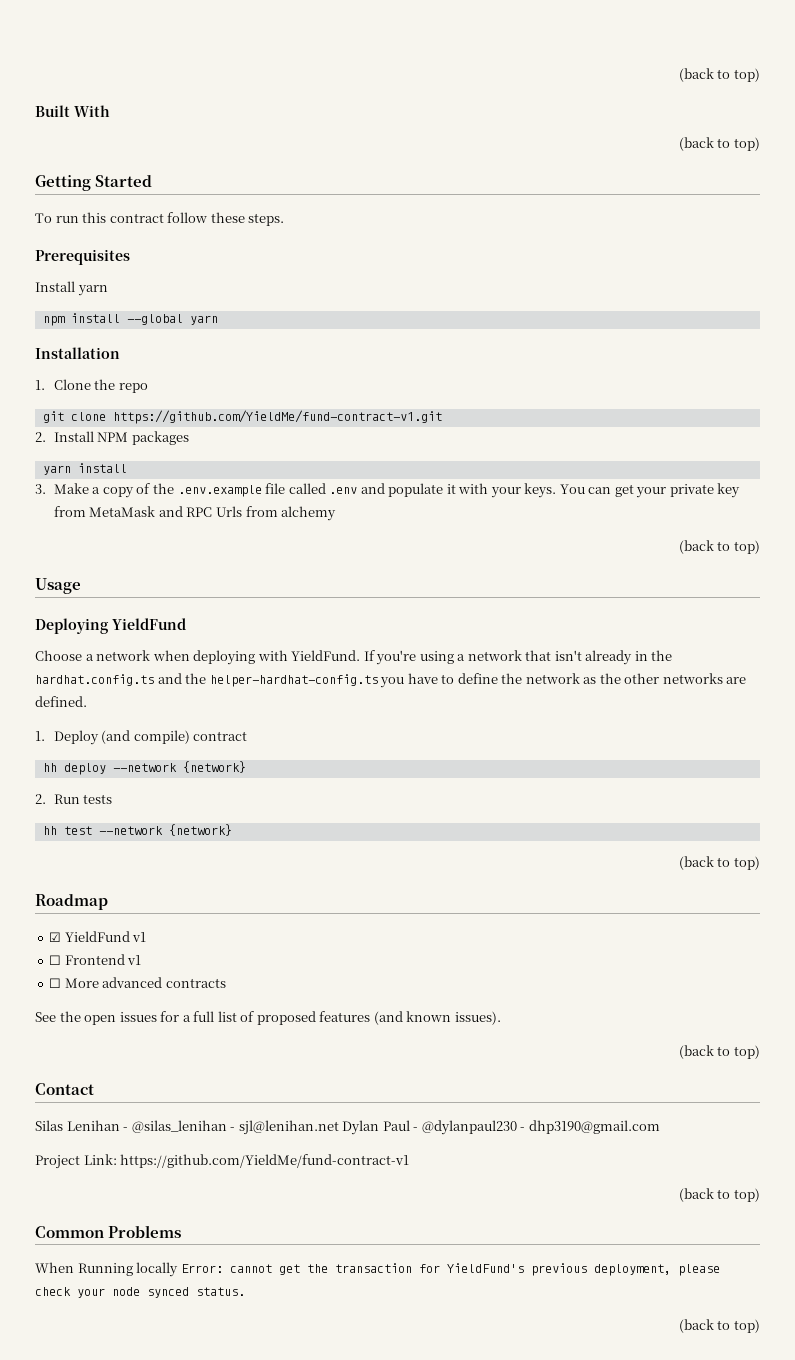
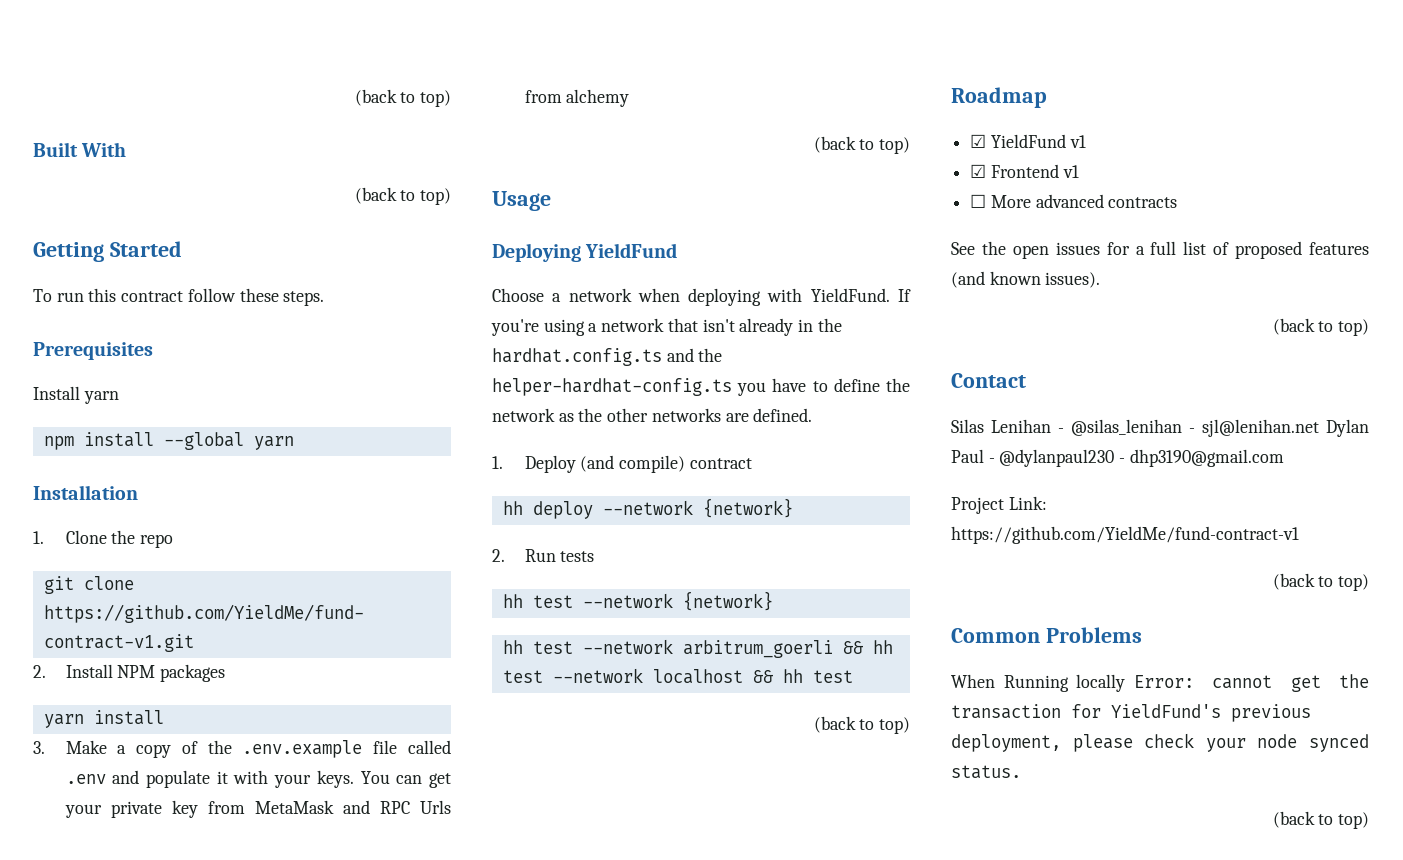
(232, 830) none -> [502,639,893,658] [502,668,853,684] // hh test --network arbitrum_goerli && hh test --network localhost && hh test
[49,955,62,965] ☐ -> [970,164,987,178] ☑

